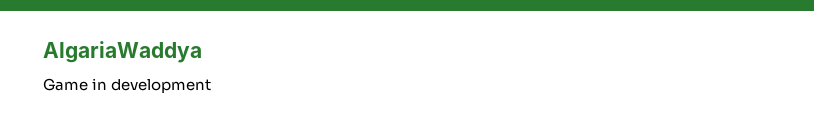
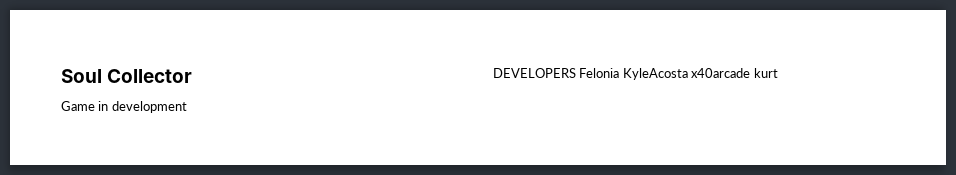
[43,41,202,63] AlgariaWaddya -> [61,69,193,83] Soul Collector
(212, 86) none -> [493,68,778,80] // DEVELOPERS Felonia KyleAcosta x40arcade kurt

